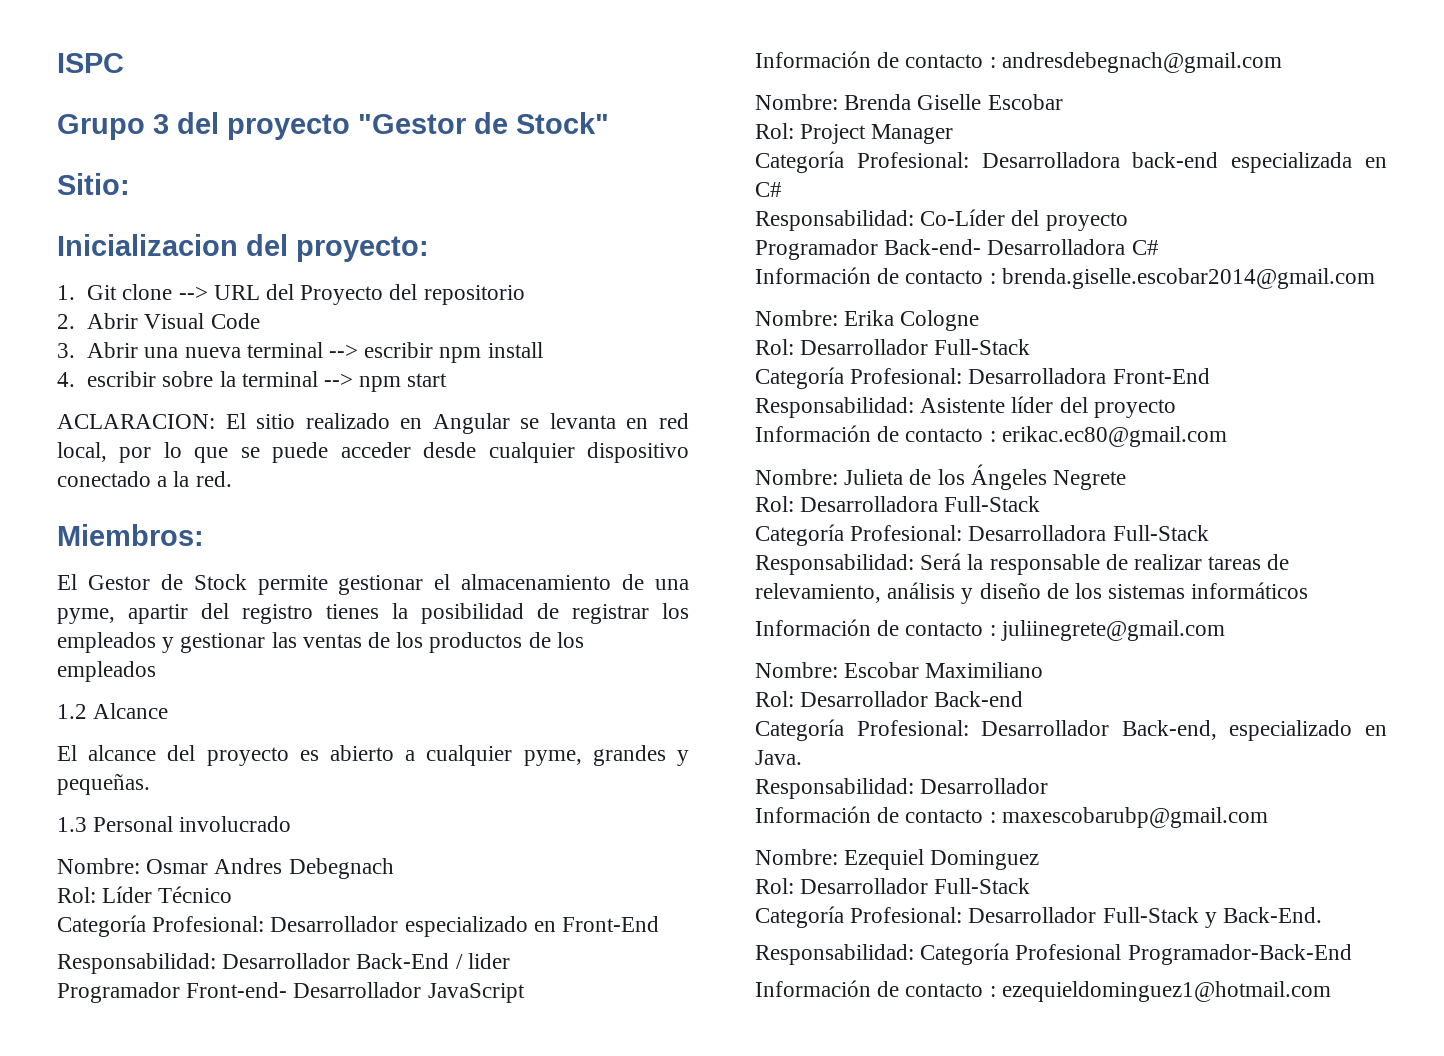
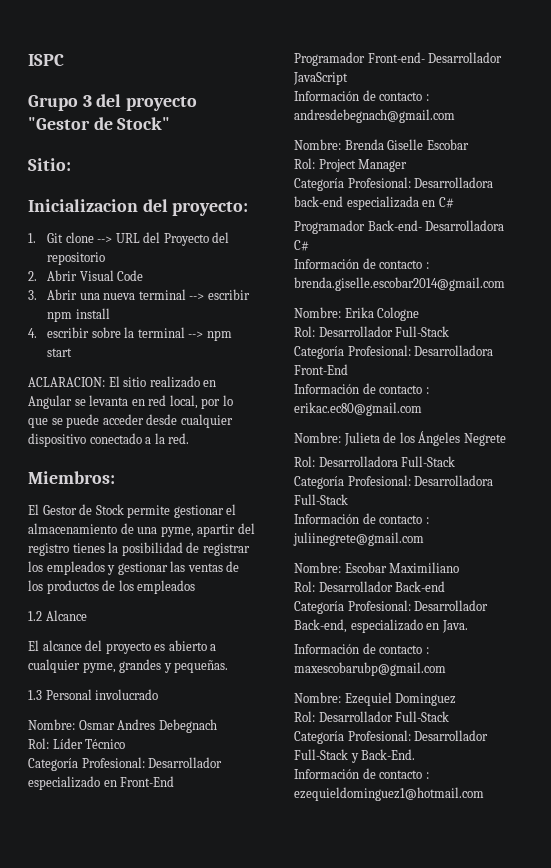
[57,953,510,974] // Responsabilidad: Desarrollador Back-End / lider -> (175, 781) none
[755,209,1128,231] // Responsabilidad: Co-Líder del proyecto -> (454, 202) none
[755,396,1176,418] // Responsabilidad: Asistente líder del proyecto -> (348, 369) none
[755,553,1290,575] [755,582,1309,604] // Responsabilidad: Será la responsable de realizar tareas de relevamiento, análisis y diseño de los sistemas informáticos -> (348, 499) none
[755,778,1049,799] // Responsabilidad: Desarrollador -> (468, 626) none
[755,943,1352,965] // Responsabilidad: Categoría Profesional Programador-Back-End -> (416, 754) none

